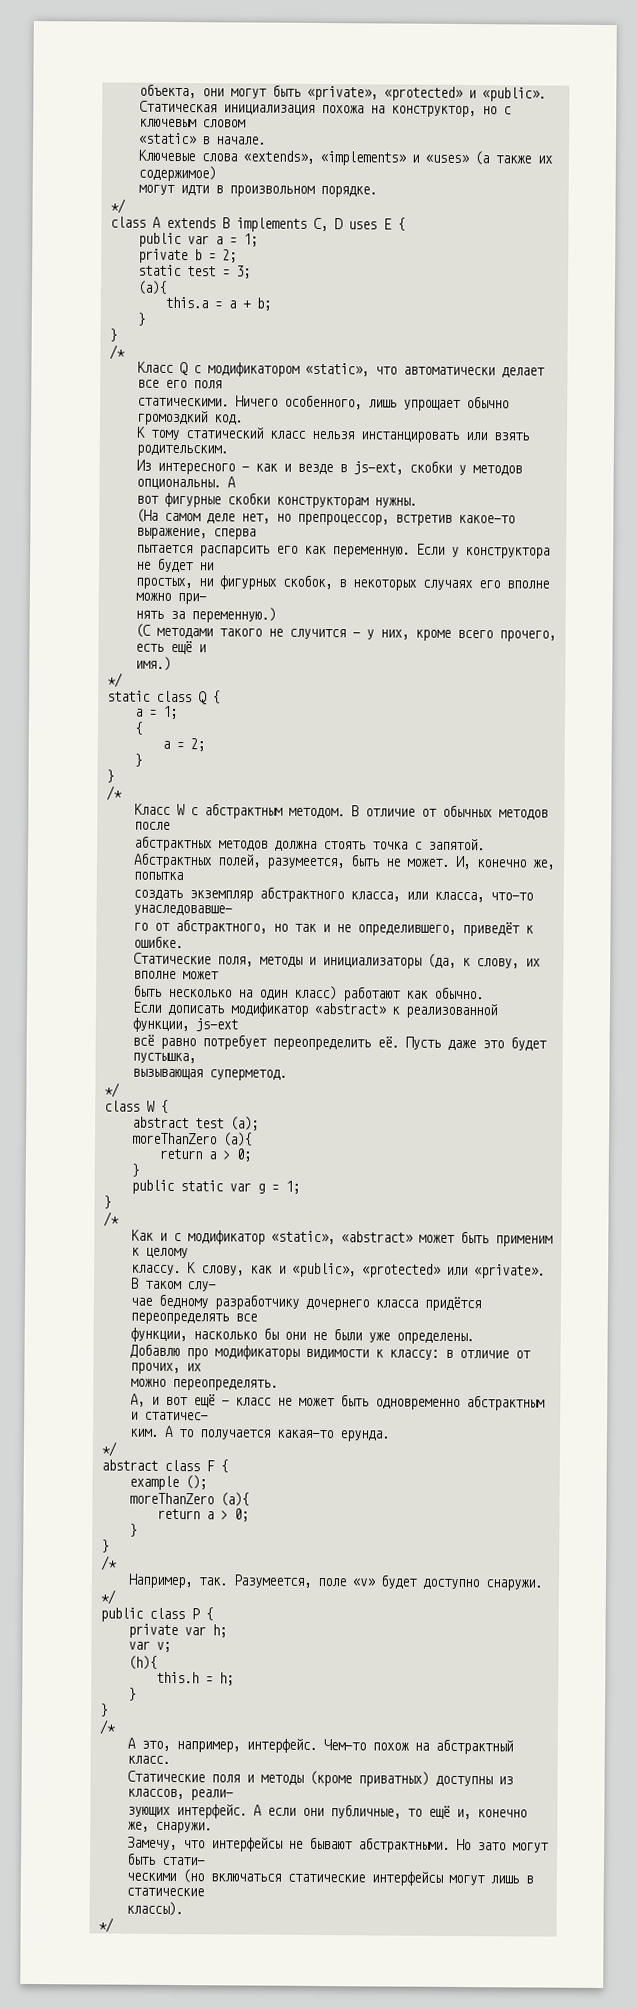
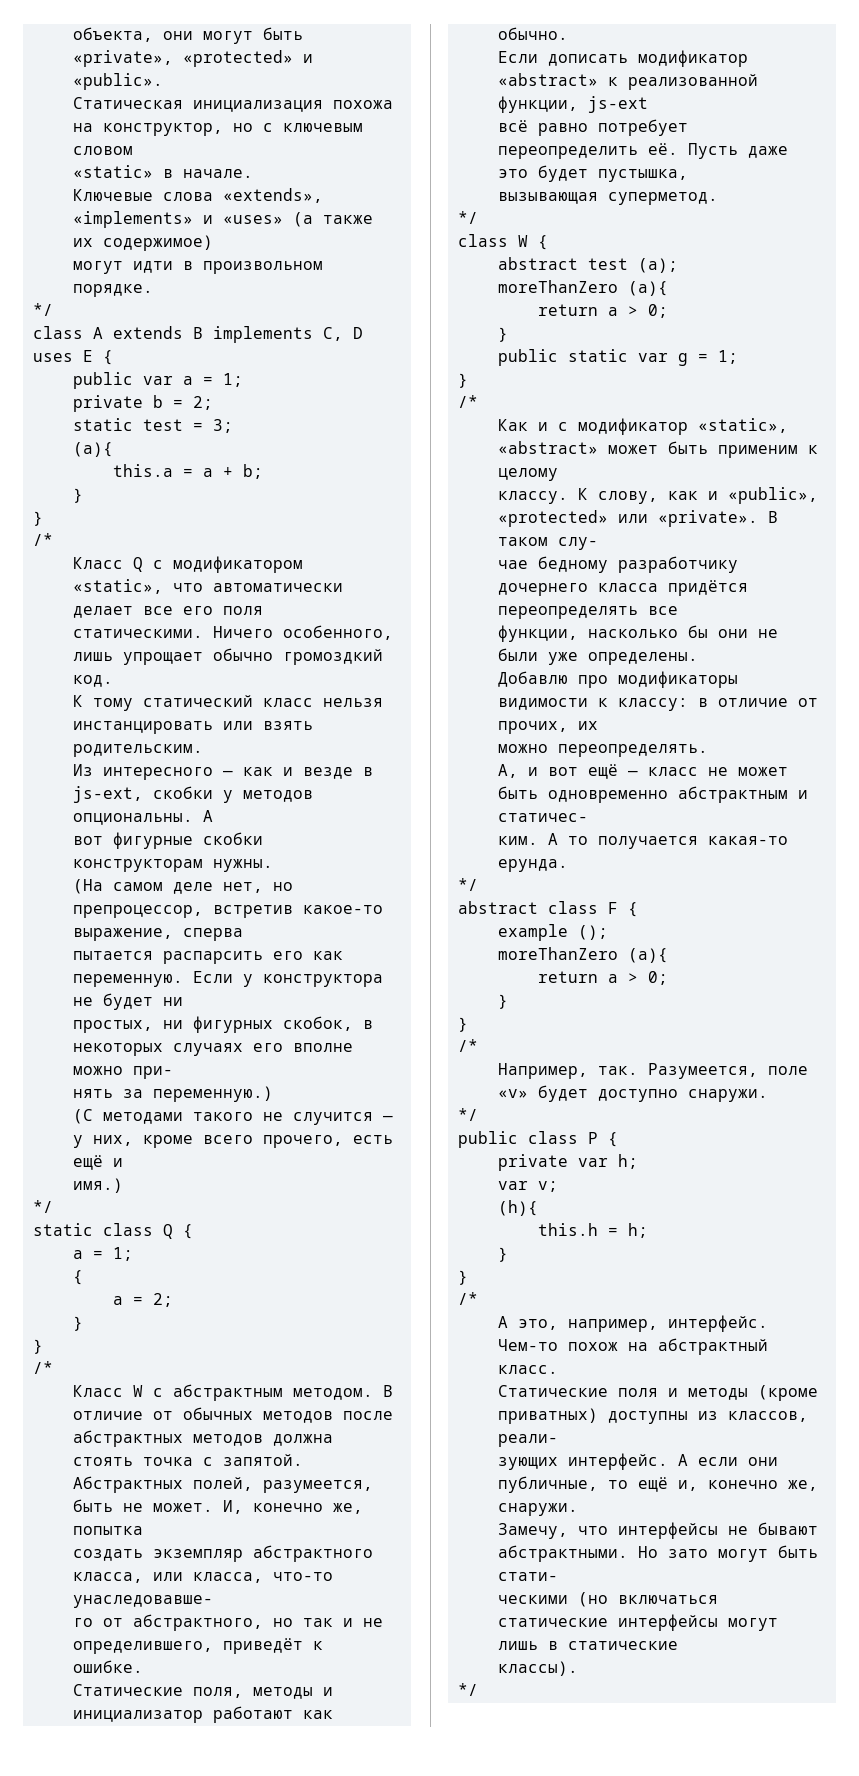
[322,953,542,969] [133,970,220,980] [133,984,338,1001] инициализаторы (да, к слову, их вполне может // быть несколько на один класс) -> [72,1710,203,1723] инициализатор

